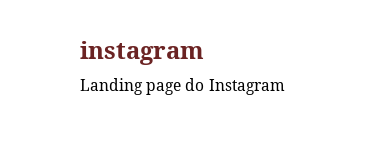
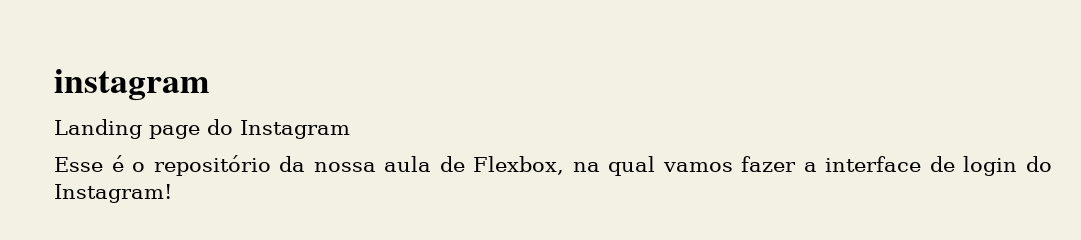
(285, 87) none -> [54,155,1052,176] [54,184,172,203] // Esse é o repositório da nossa aula de Flexbox, na qual vamos fazer a interface de login do Instagram!

